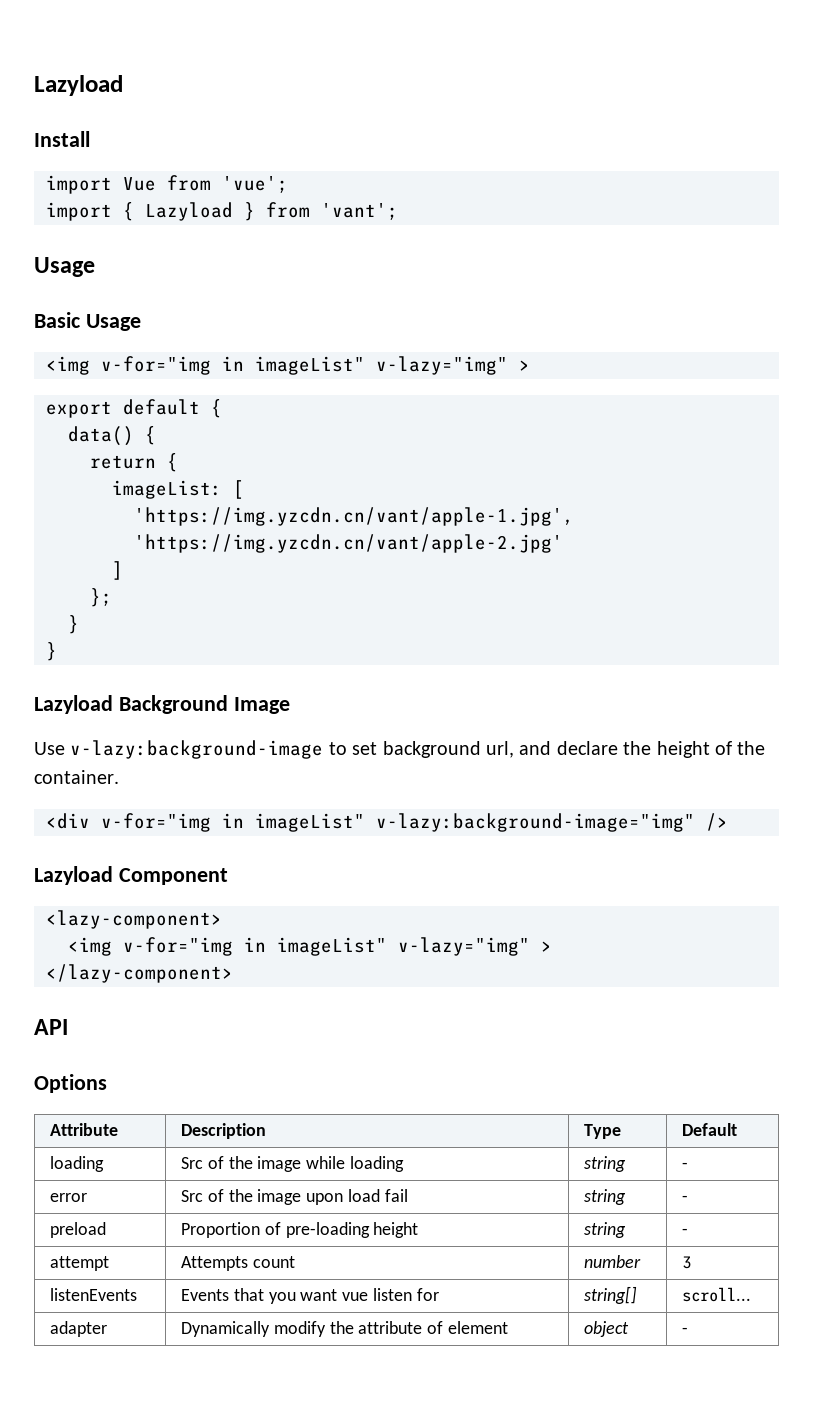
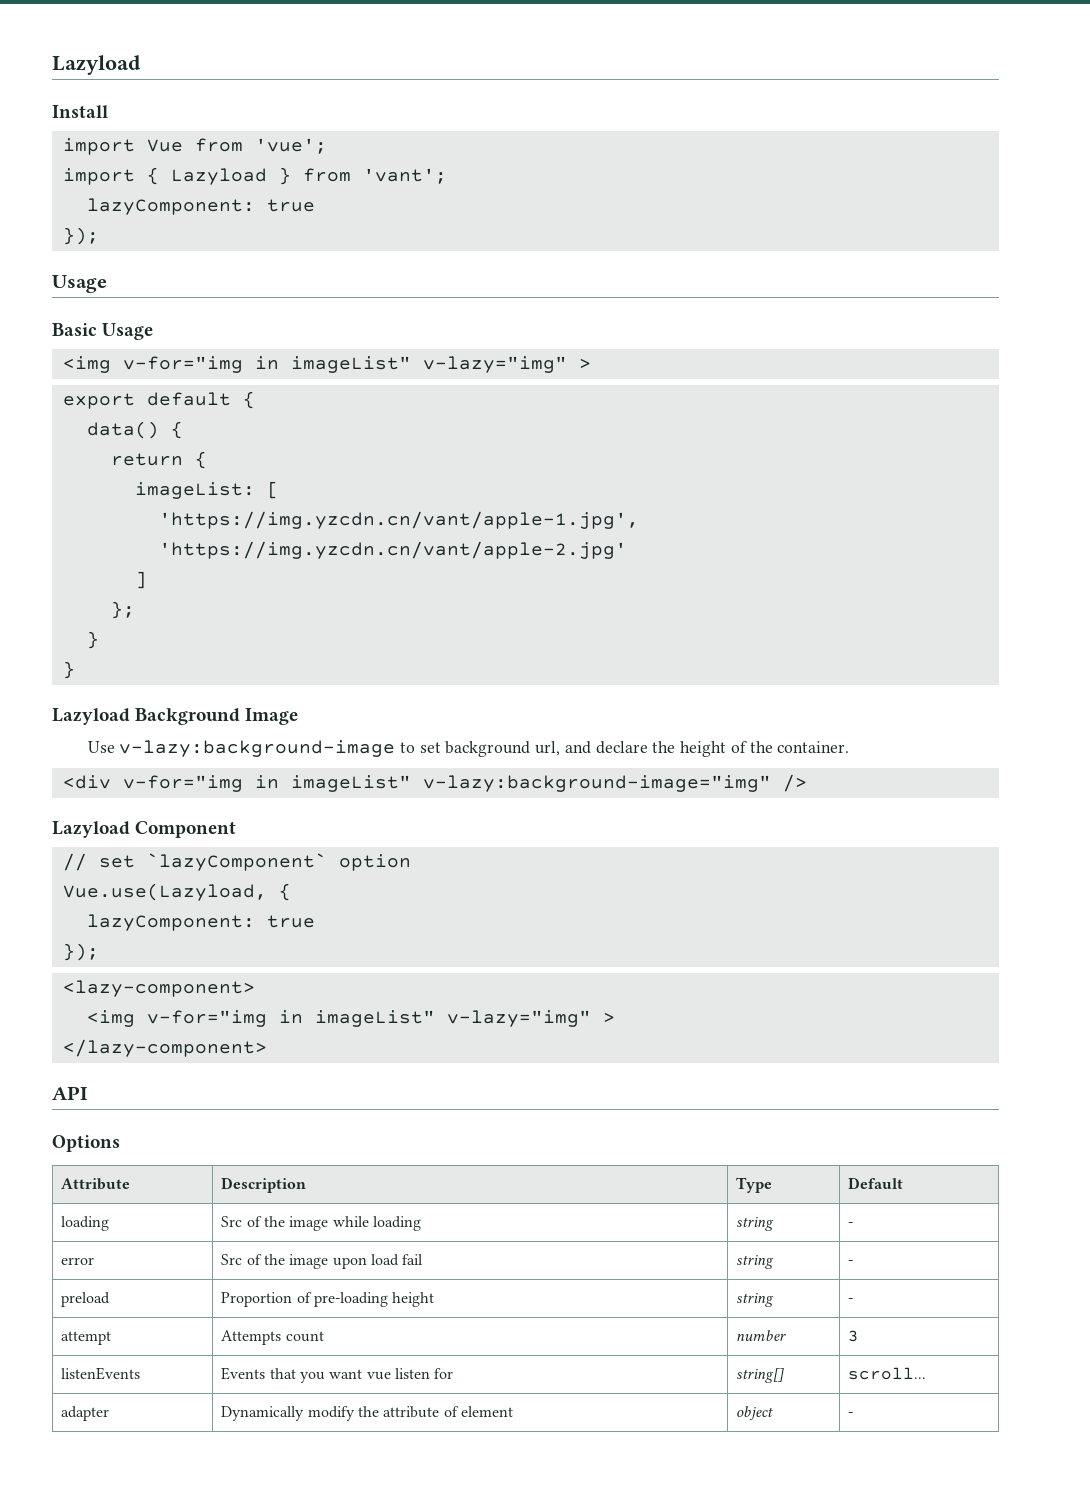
(398, 211) none -> [86,198,315,215] [62,227,99,245] // lazyComponent: true // });
(228, 876) none -> [62,853,411,871] [62,883,291,901] [86,914,315,931] [62,943,99,961] // // set `lazyComponent` option // Vue.use(Lazyload, { // lazyComponent: true // });

